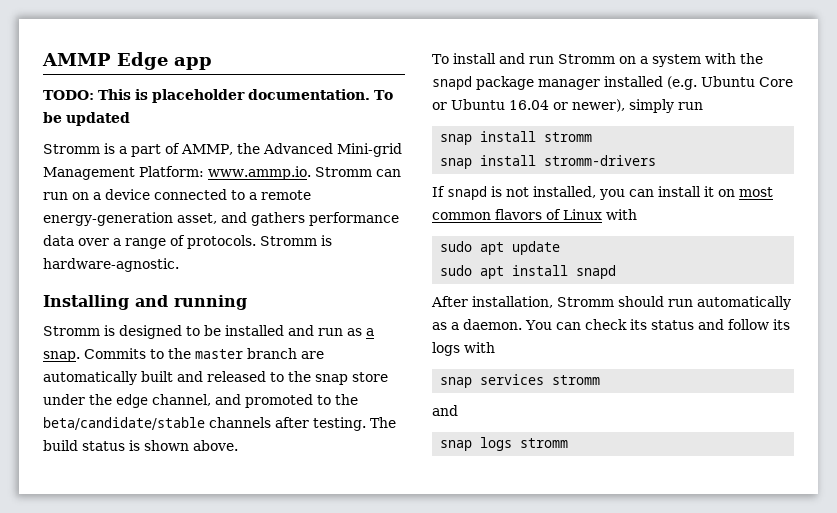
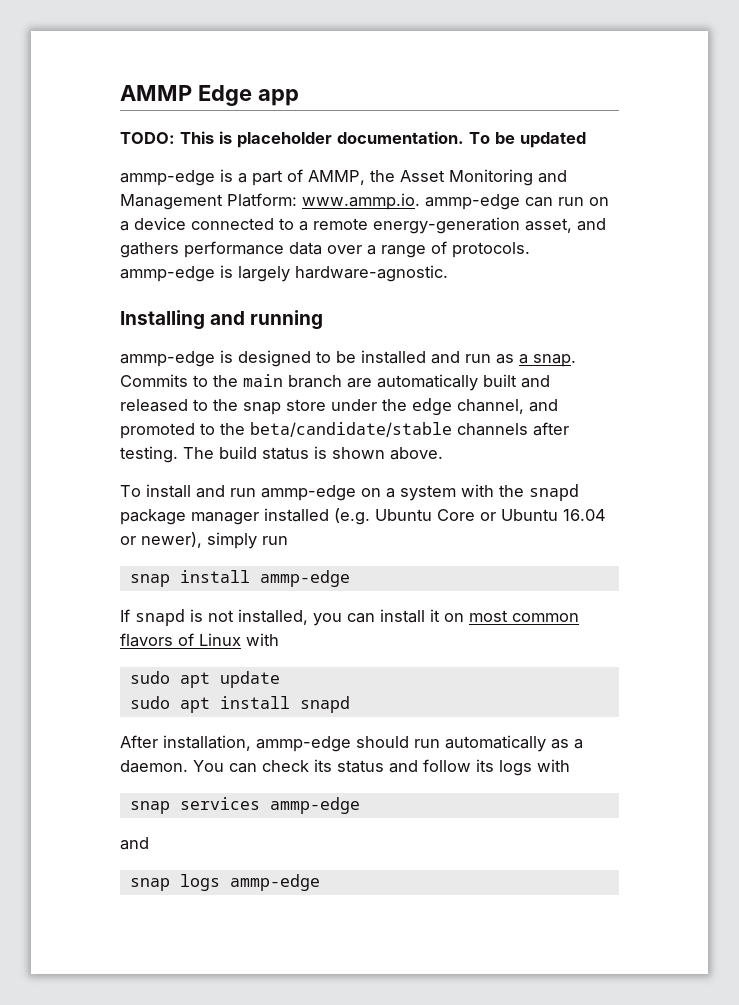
[43,144,100,154] Stromm -> [120,170,215,186] ammp-edge
[262,143,402,157] Advanced Mini-grid -> [400,169,567,186] Asset Monitoring and
[314,167,372,177] Stromm -> [425,194,520,210] ammp-edge
[260,235,332,246] Stromm is -> [120,265,290,282] ammp-edge is largely
[43,326,100,336] Stromm -> [120,351,215,367] ammp-edge
[195,349,243,359] master -> [243,374,283,387] main
[557,54,615,64] Stromm -> [261,485,356,501] ammp-edge
[544,132,593,142] [440,155,657,169] stromm // snap install stromm-drivers -> [259,570,350,587] ammp-edge
[557,297,614,307] Stromm -> [256,736,351,752] ammp-edge
[552,375,601,385] stromm -> [269,797,360,814] ammp-edge
[520,438,569,448] stromm -> [229,874,320,891] ammp-edge

